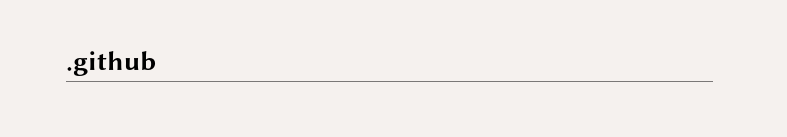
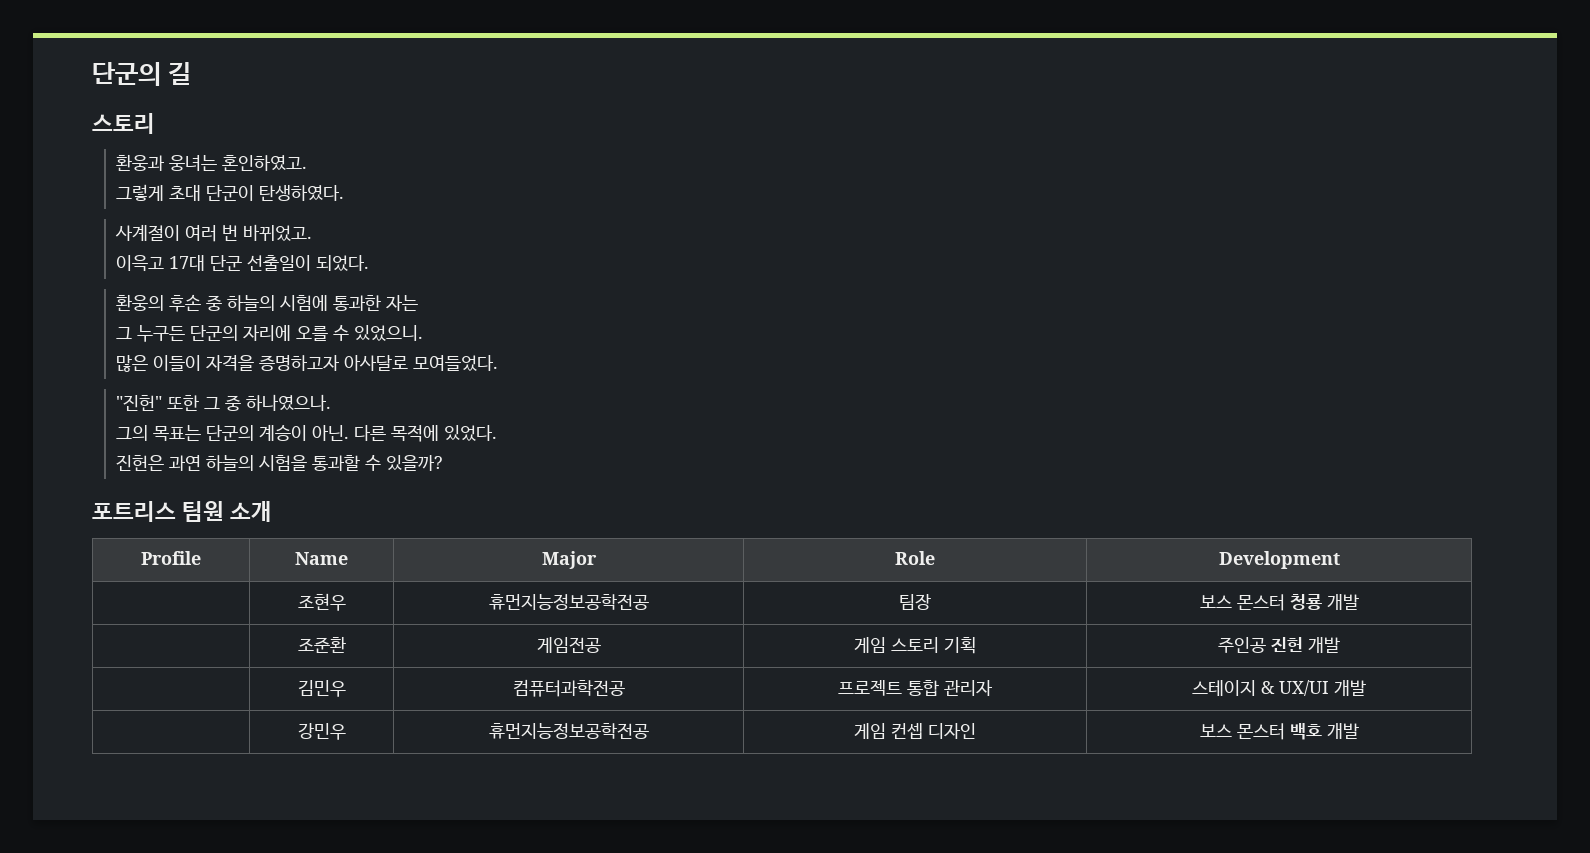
[66,51,156,76] .github -> [92,62,191,86] [92,113,155,134] [116,154,308,171] [116,184,345,201] [115,224,313,242] [116,255,370,272] [116,294,419,312] [116,325,424,342] [116,355,499,372] [116,394,332,411] [116,424,498,442] [116,455,444,471] [92,501,273,522] [141,551,201,565] [295,552,348,565] [541,551,597,569] [895,551,935,565] [1218,551,1340,569] [297,593,346,611] [488,594,649,610] [899,594,931,610] [1199,594,1359,611] [297,636,346,653] [536,637,601,653] [854,637,976,654] [1218,637,1340,653] [297,680,346,697] [512,679,625,697] [838,680,993,696] [1192,680,1366,696] [297,723,346,740] [488,723,649,739] [854,723,976,739] [1199,723,1359,740] 단군의 길 // 스토리 // 환웅과 웅녀는 혼인하였고. // 그렇게 초대 단군이 탄생하였다. // 사계절이 여러 번 바뀌었고. // 이윽고 17대 단군 선출일이 되었다. // 환웅의 후손 중 하늘의 시험에 통과한 자는 // 그 누구든 단군의 자리에 오를 수 있었으니. // 많은 이들이 자격을 증명하고자 아사달로 모여들었다. // "진헌" 또한 그 중 하나였으나. // 그의 목표는 단군의 계승이 아닌. 다른 목적에 있었다. // 진헌은 과연 하늘의 시험을 통과할 수 있을까? // 포트리스 팀원 소개 // Profile | Name | Major | Role | Development // | 조현우 | 휴먼지능정보공학전공 | 팀장 | 보스 몬스터 청룡 개발 // | 조준환 | 게임전공 | 게임 스토리 기획 | 주인공 진헌 개발 // | 김민우 | 컴퓨터과학전공 | 프로젝트 통합 관리자 | 스테이지 & UX/UI 개발 // | 강민우 | 휴먼지능정보공학전공 | 게임 컨셉 디자인 | 보스 몬스터 백호 개발

